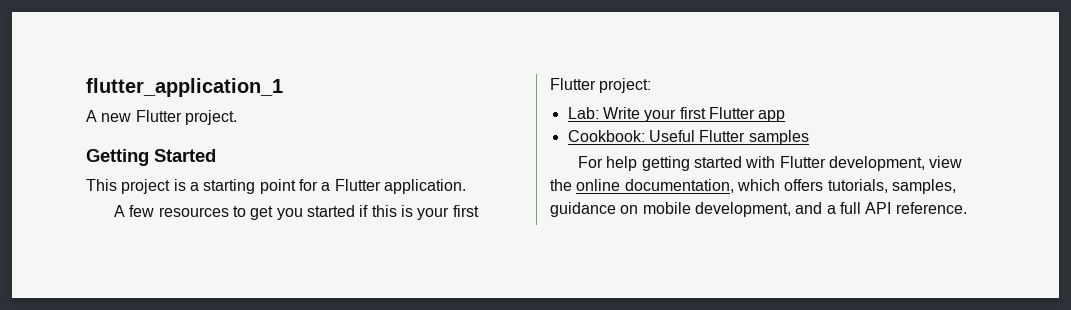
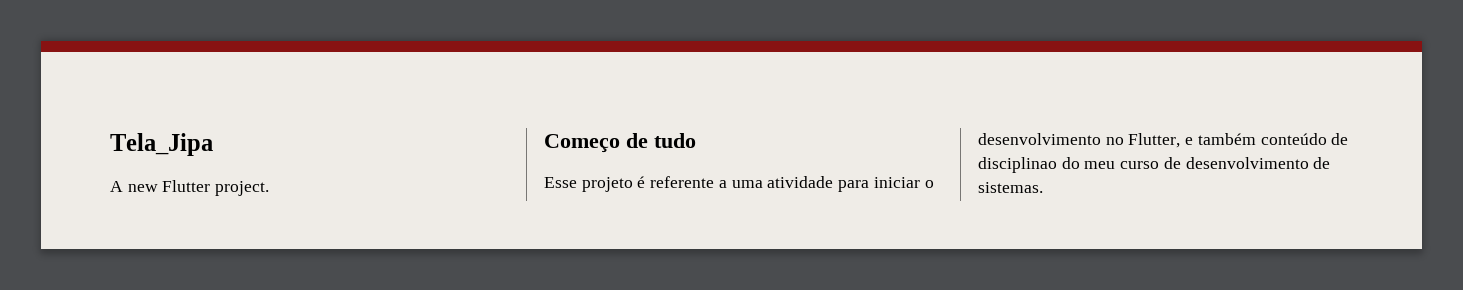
[86,78,283,97] flutter_application_1 -> [110,133,213,156] Tela_Jipa
[86,149,216,166] [86,179,466,194] [114,205,479,220] [550,78,652,93] [567,107,786,122] [567,130,809,145] [578,156,963,171] [550,179,956,194] [550,202,967,217] Getting Started // This project is a starting point for a Flutter application. // A few resources to get you started if this is your first Flutter project: // Lab: Write your first Flutter app // Cookbook: Useful Flutter samples // For help getting started with Flutter development, view the online documentation, which offers tutorials, samples, guidance on mobile development, and a full API reference. -> [544,133,696,153] [544,176,934,192] [978,133,1349,148] [978,157,1331,173] [978,182,1043,193] Começo de tudo // Esse projeto é referente a uma atividade para iniciar o desenvolvimento no Flutter, e também conteúdo de disciplinao do meu curso de desenvolvimento de sistemas.

